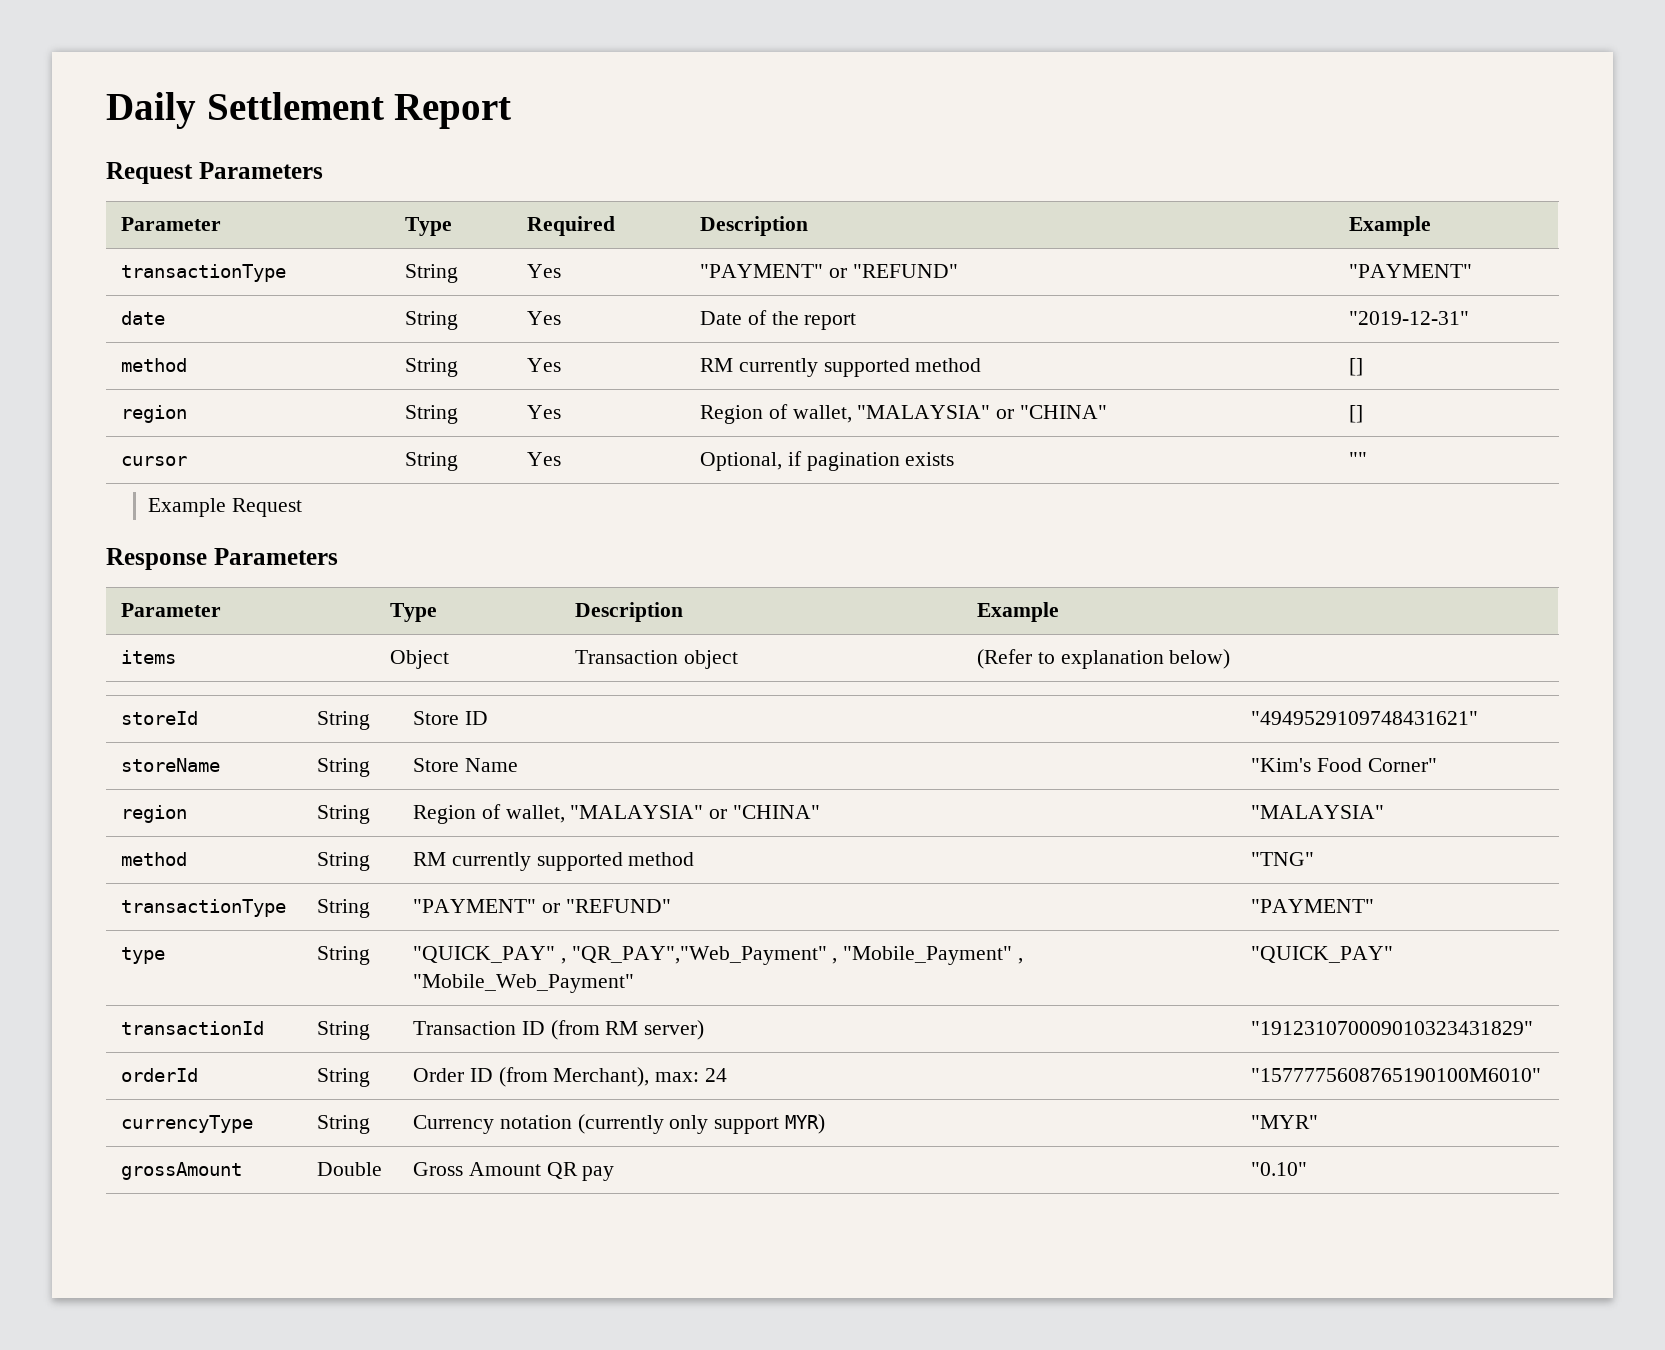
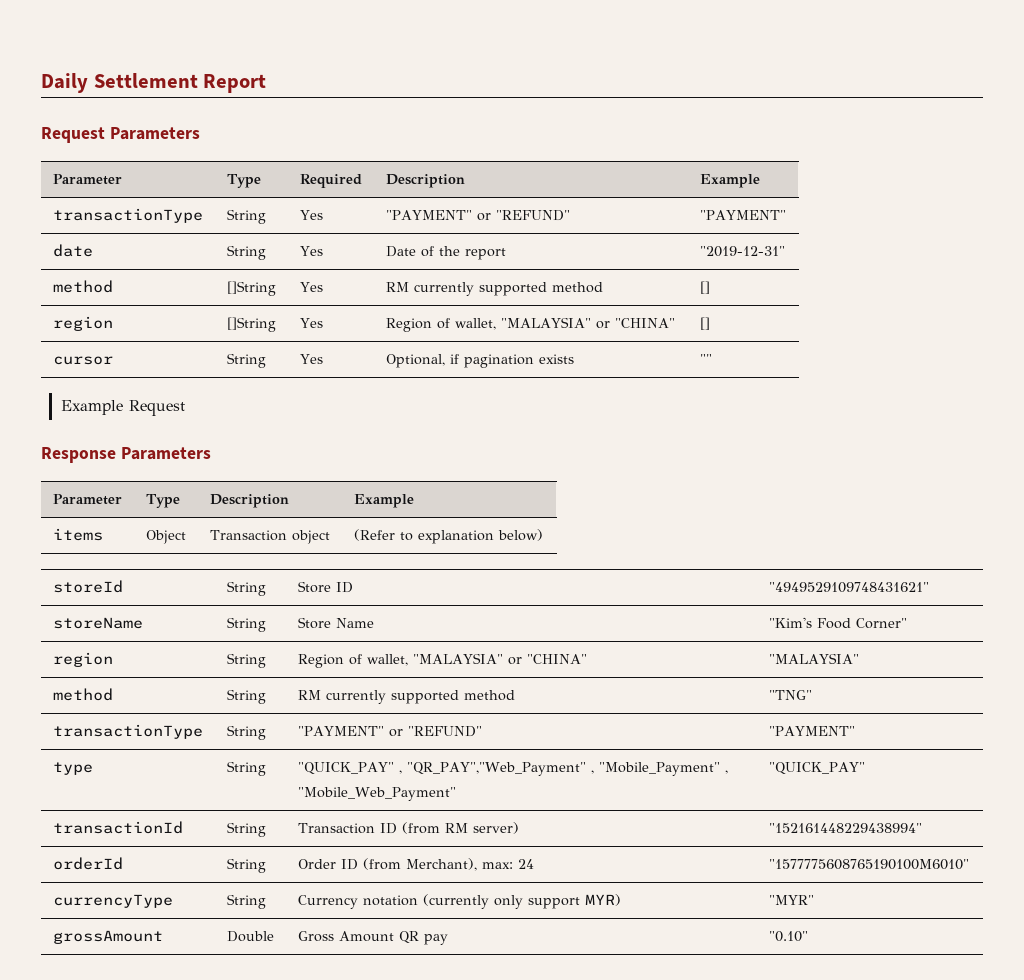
[405,358,459,377] String -> [226,281,276,296] []String
[405,405,459,424] String -> [226,317,276,332] []String
[1251,1021,1534,1035] "191231070009010323431829" -> [768,823,922,833] "152161448229438994"

